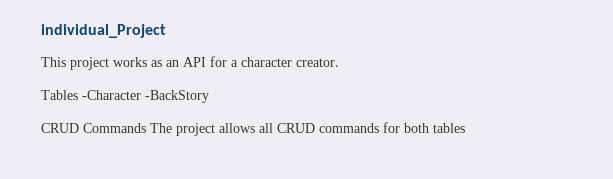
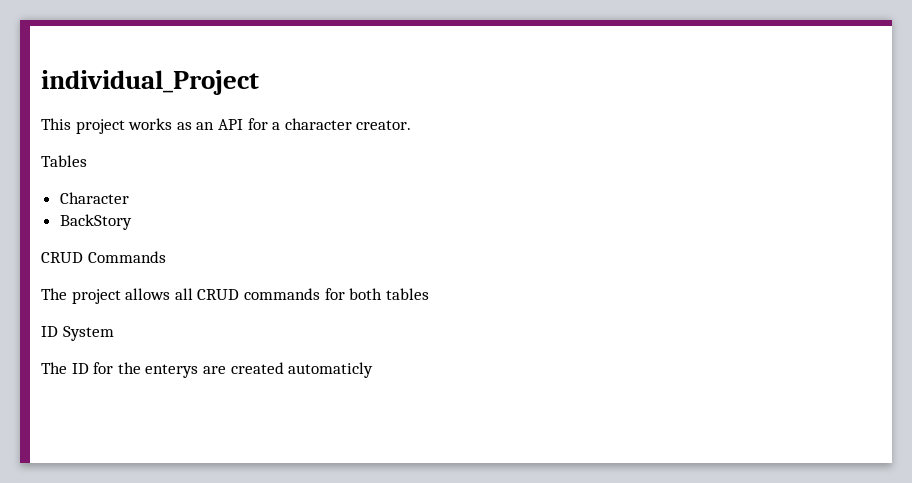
[82,90,209,103] -Character -BackStory -> [59,192,129,204] [59,214,132,230] // Character // BackStory
(146, 128) none -> (166, 257) //
(465, 128) none -> [41,326,114,341] [41,362,374,378] // ID System // The ID for the enterys are created automaticly

